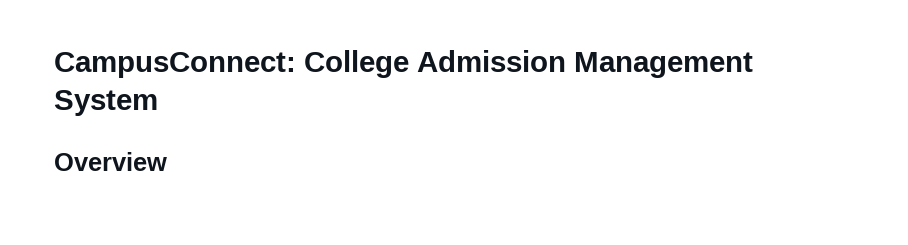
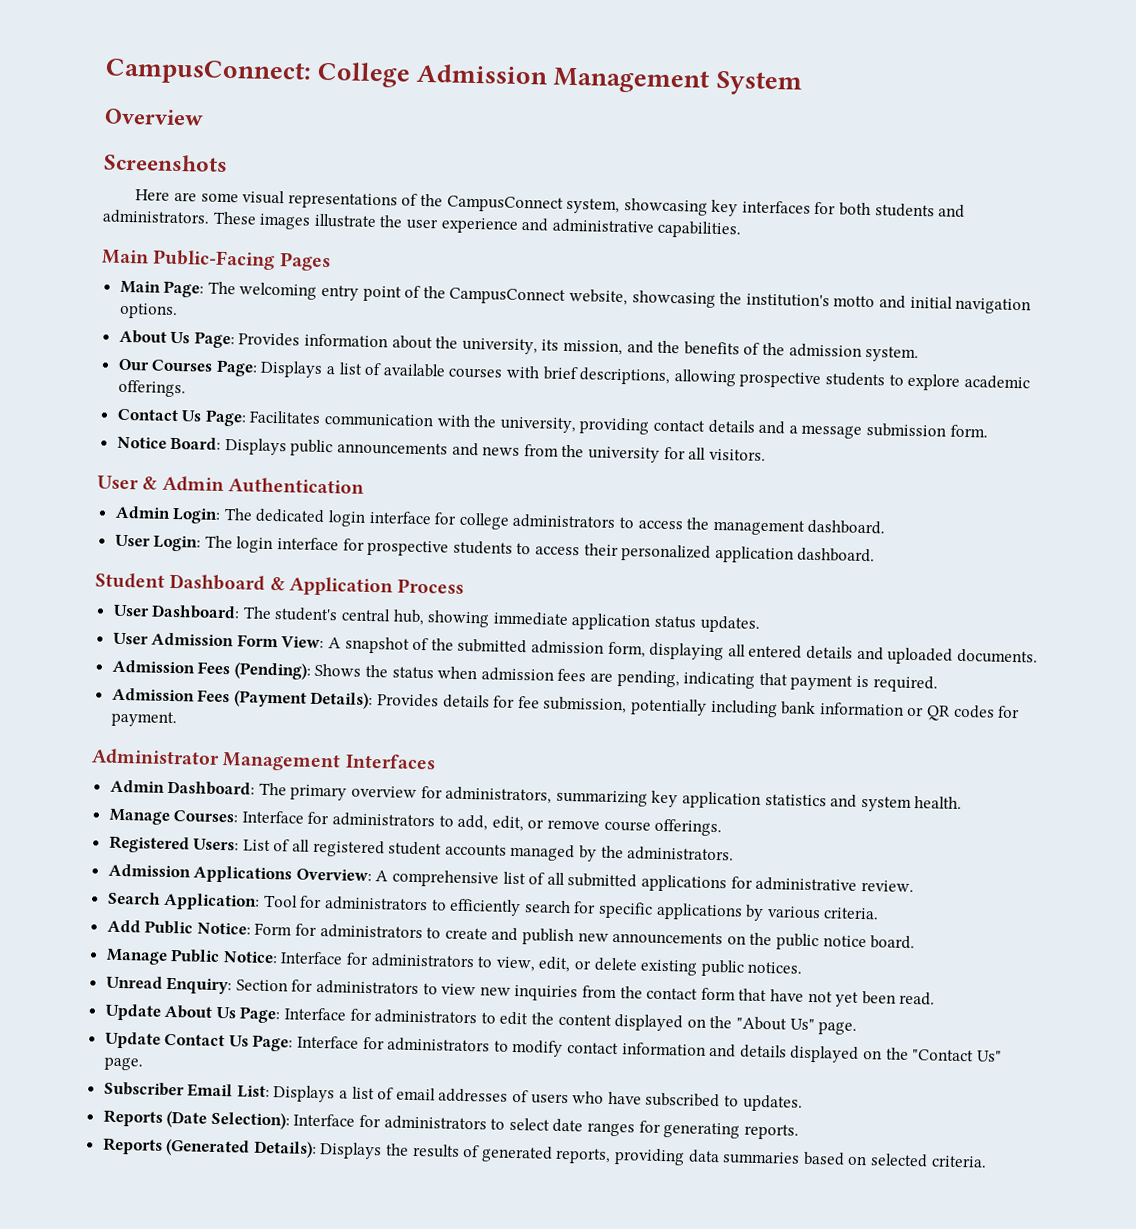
(167, 161) none -> [103,153,228,173] [135,189,966,218] [102,209,742,239] [102,249,331,272] [119,280,1032,315] [118,302,178,320] [118,329,920,363] [117,358,1030,391] [117,379,186,398] [116,408,988,439] [116,436,766,463] [97,475,364,495] [114,505,886,536] [114,534,876,564] [95,572,465,597] [112,604,760,633] [112,632,1038,665] [111,659,938,693] [111,687,1021,721] [110,710,177,728] [91,748,436,772] [109,779,963,812] [108,808,723,837] [108,835,735,862] [107,863,914,893] [107,891,880,922] [106,919,916,951] [105,948,803,977] [105,975,936,1007] [104,1003,858,1035] [104,1031,1002,1063] [103,1056,143,1071] [103,1081,803,1112] [102,1109,799,1140] [101,1137,987,1168] // Screenshots // Here are some visual representations of the CampusConnect system, showcasing key interfaces for both students and administrators. These images illustrate the user experience and administrative capabilities. // Main Public-Facing Pages // Main Page: The welcoming entry point of the CampusConnect website, showcasing the institution's motto and initial navigation options. // About Us Page: Provides information about the university, its mission, and the benefits of the admission system. // Our Courses Page: Displays a list of available courses with brief descriptions, allowing prospective students to explore academic offerings. // Contact Us Page: Facilitates communication with the university, providing contact details and a message submission form. // Notice Board: Displays public announcements and news from the university for all visitors. // User & Admin Authentication // Admin Login: The dedicated login interface for college administrators to access the management dashboard. // User Login: The login interface for prospective students to access their personalized application dashboard. // Student Dashboard & Application Process // User Dashboard: The student's central hub, showing immediate application status updates. // User Admission Form View: A snapshot of the submitted admission form, displaying all entered details and uploaded documents. // Admission Fees (Pending): Shows the status when admission fees are pending, indicating that payment is required. // Admission Fees (Payment Details): Provides details for fee submission, potentially including bank information or QR codes for payment. // Administrator Management Interfaces // Admin Dashboard: The primary overview for administrators, summarizing key application statistics and system health. // Manage Courses: Interface for administrators to add, edit, or remove course offerings. // Registered Users: List of all registered student accounts managed by the administrators. // Admission Applications Overview: A comprehensive list of all submitted applications for administrative review. // Search Application: Tool for administrators to efficiently search for specific applications by various criteria. // Add Public Notice: Form for administrators to create and publish new announcements on the public notice board. // Manage Public Notice: Interface for administrators to view, edit, or delete existing public notices. // Unread Enquiry: Section for administrators to view new inquiries from the contact form that have not yet been read. // Update About Us Page: Interface for administrators to edit the content displayed on the "About Us" page. // Update Contact Us Page: Interface for administrators to modify contact information and details displayed on the "Contact Us" page. // Subscriber Email List: Displays a list of email addresses of users who have subscribed to updates. // Reports (Date Selection): Interface for administrators to select date ranges for generating reports. // Reports (Generated Details): Displays the results of generated reports, providing data summaries based on selected criteria.

